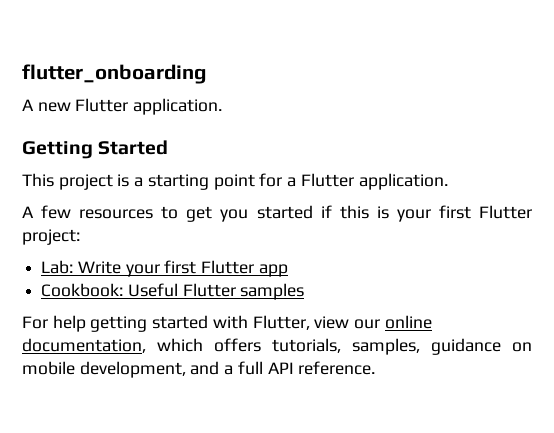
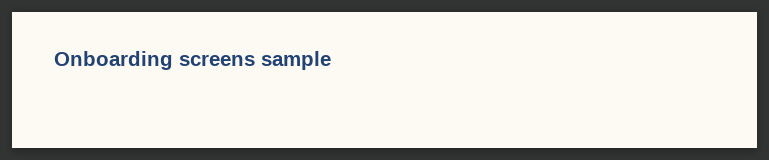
[22,64,206,84] [22,98,223,115] [22,140,169,159] [22,173,448,190] [22,205,532,222] [22,229,80,245] [41,260,288,277] [41,283,305,300] [22,315,432,332] [22,338,532,355] [22,361,376,378] flutter_onboarding // A new Flutter application. // Getting Started // This project is a starting point for a Flutter application. // A few resources to get you started if this is your first Flutter project: // Lab: Write your first Flutter app // Cookbook: Useful Flutter samples // For help getting started with Flutter, view our online documentation, which offers tutorials, samples, guidance on mobile development, and a full API reference. -> [54,51,331,70] Onboarding screens sample

